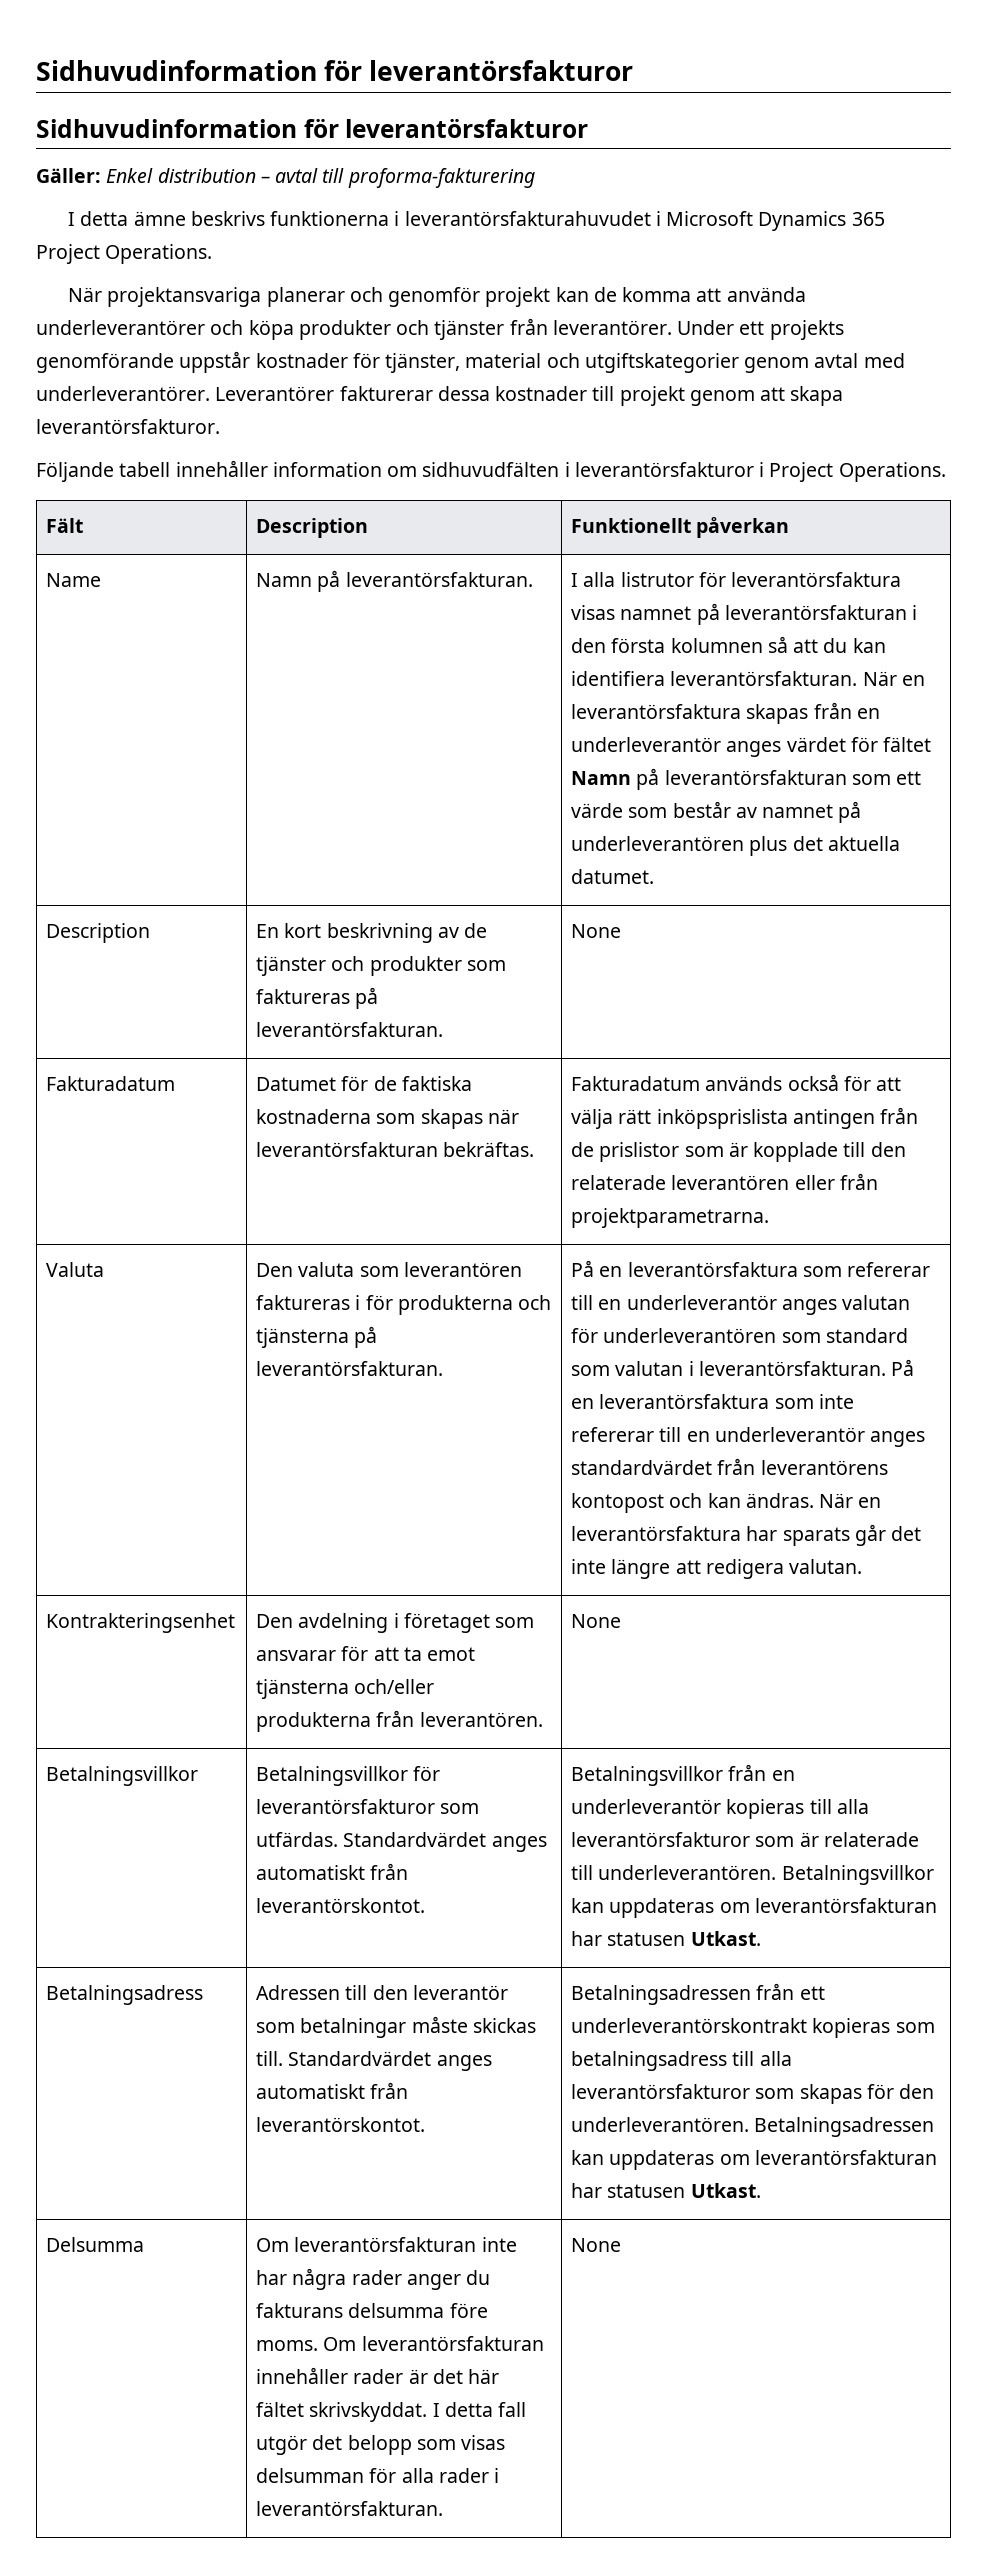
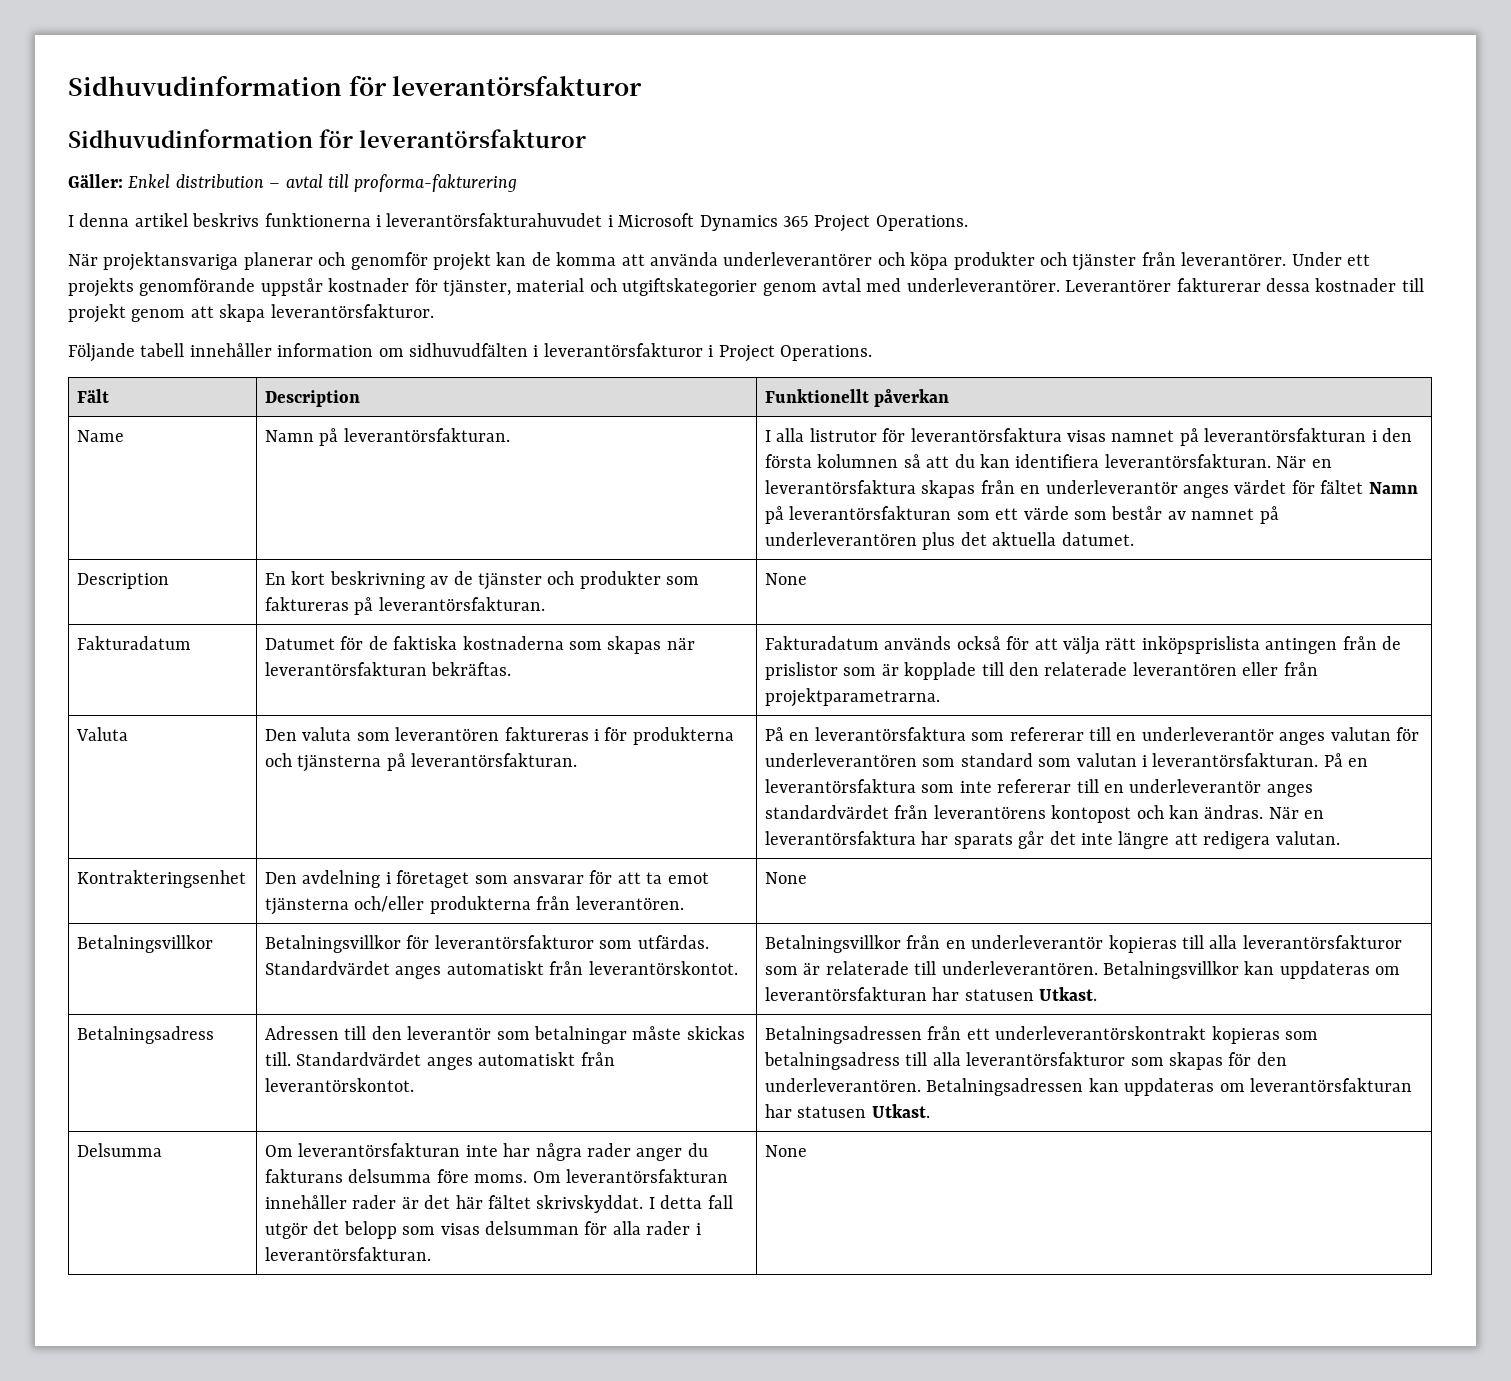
[80,211,186,226] detta ämne -> [79,213,188,227] denna artikel

